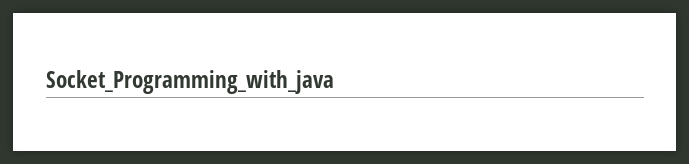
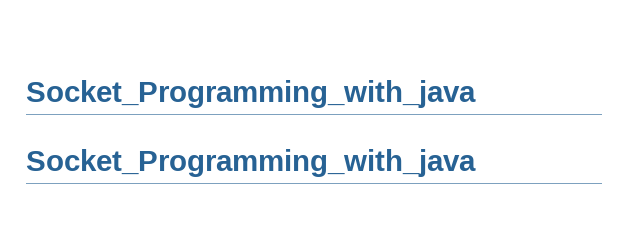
[46,70,334,94] Socket_Programming_with_java -> [26,80,476,108] [26,149,476,177] Socket_Programming_with_java // Socket_Programming_with_java

